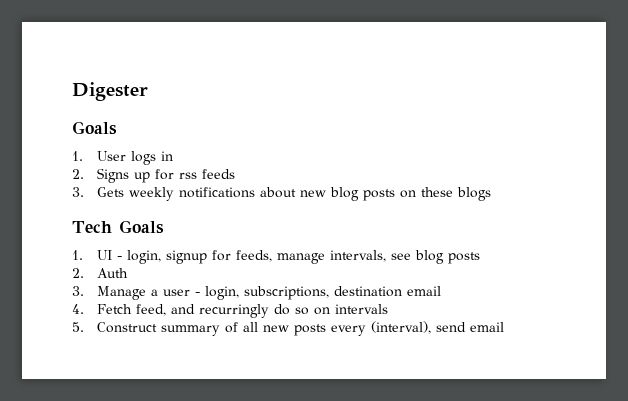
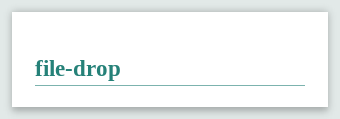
[72,82,148,101] [72,121,117,135] [72,151,174,165] [72,168,236,183] [72,187,492,201] [72,220,164,234] [72,250,481,264] [72,268,129,278] [72,286,442,300] [72,304,389,318] [72,321,505,336] Digester // Goals // 1. User logs in // 2. Signs up for rss feeds // 3. Gets weekly notifications about new blog posts on these blogs // Tech Goals // 1. UI - login, signup for feeds, manage intervals, see blog posts // 2. Auth // 3. Manage a user - login, subscriptions, destination email // 4. Fetch feed, and recurringly do so on intervals // 5. Construct summary of all new posts every (interval), send email -> [35,60,121,81] file-drop

